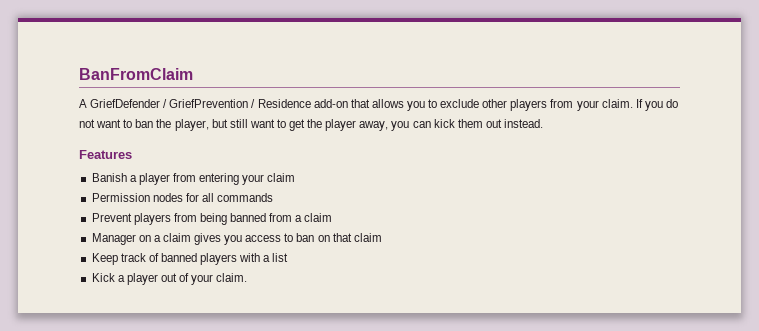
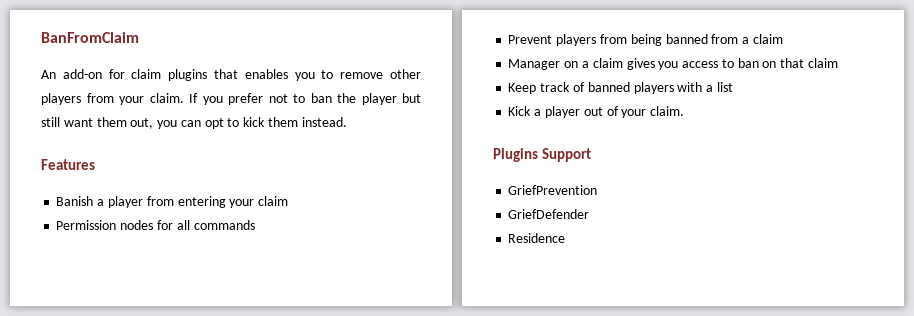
[79,99,404,108] A GriefDefender / GriefPrevention / Residence add-on that allows -> [41,69,288,81] An add-on for claim plugins that enables
[440,99,480,108] exclude -> [340,72,384,79] remove
[665,99,678,108] [79,119,122,128] do not want -> [228,93,288,105] prefer not
[174,119,209,131] player, -> [361,93,397,105] player
[276,119,431,131] to get the player away, you can -> [96,117,240,129] them out, you can opt to
[485,119,502,128] out -> (299, 122) none
(248, 277) none -> [493,148,591,162] [508,185,598,195] [508,209,590,219] [508,233,566,243] // Plugins Support // GriefPrevention // GriefDefender // Residence

